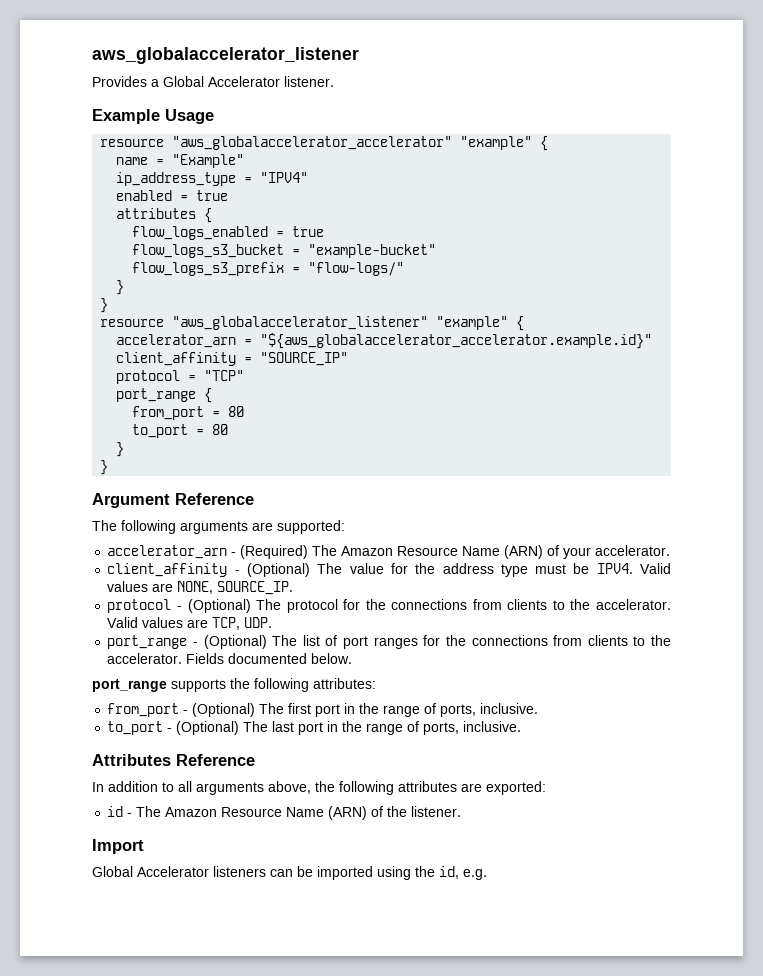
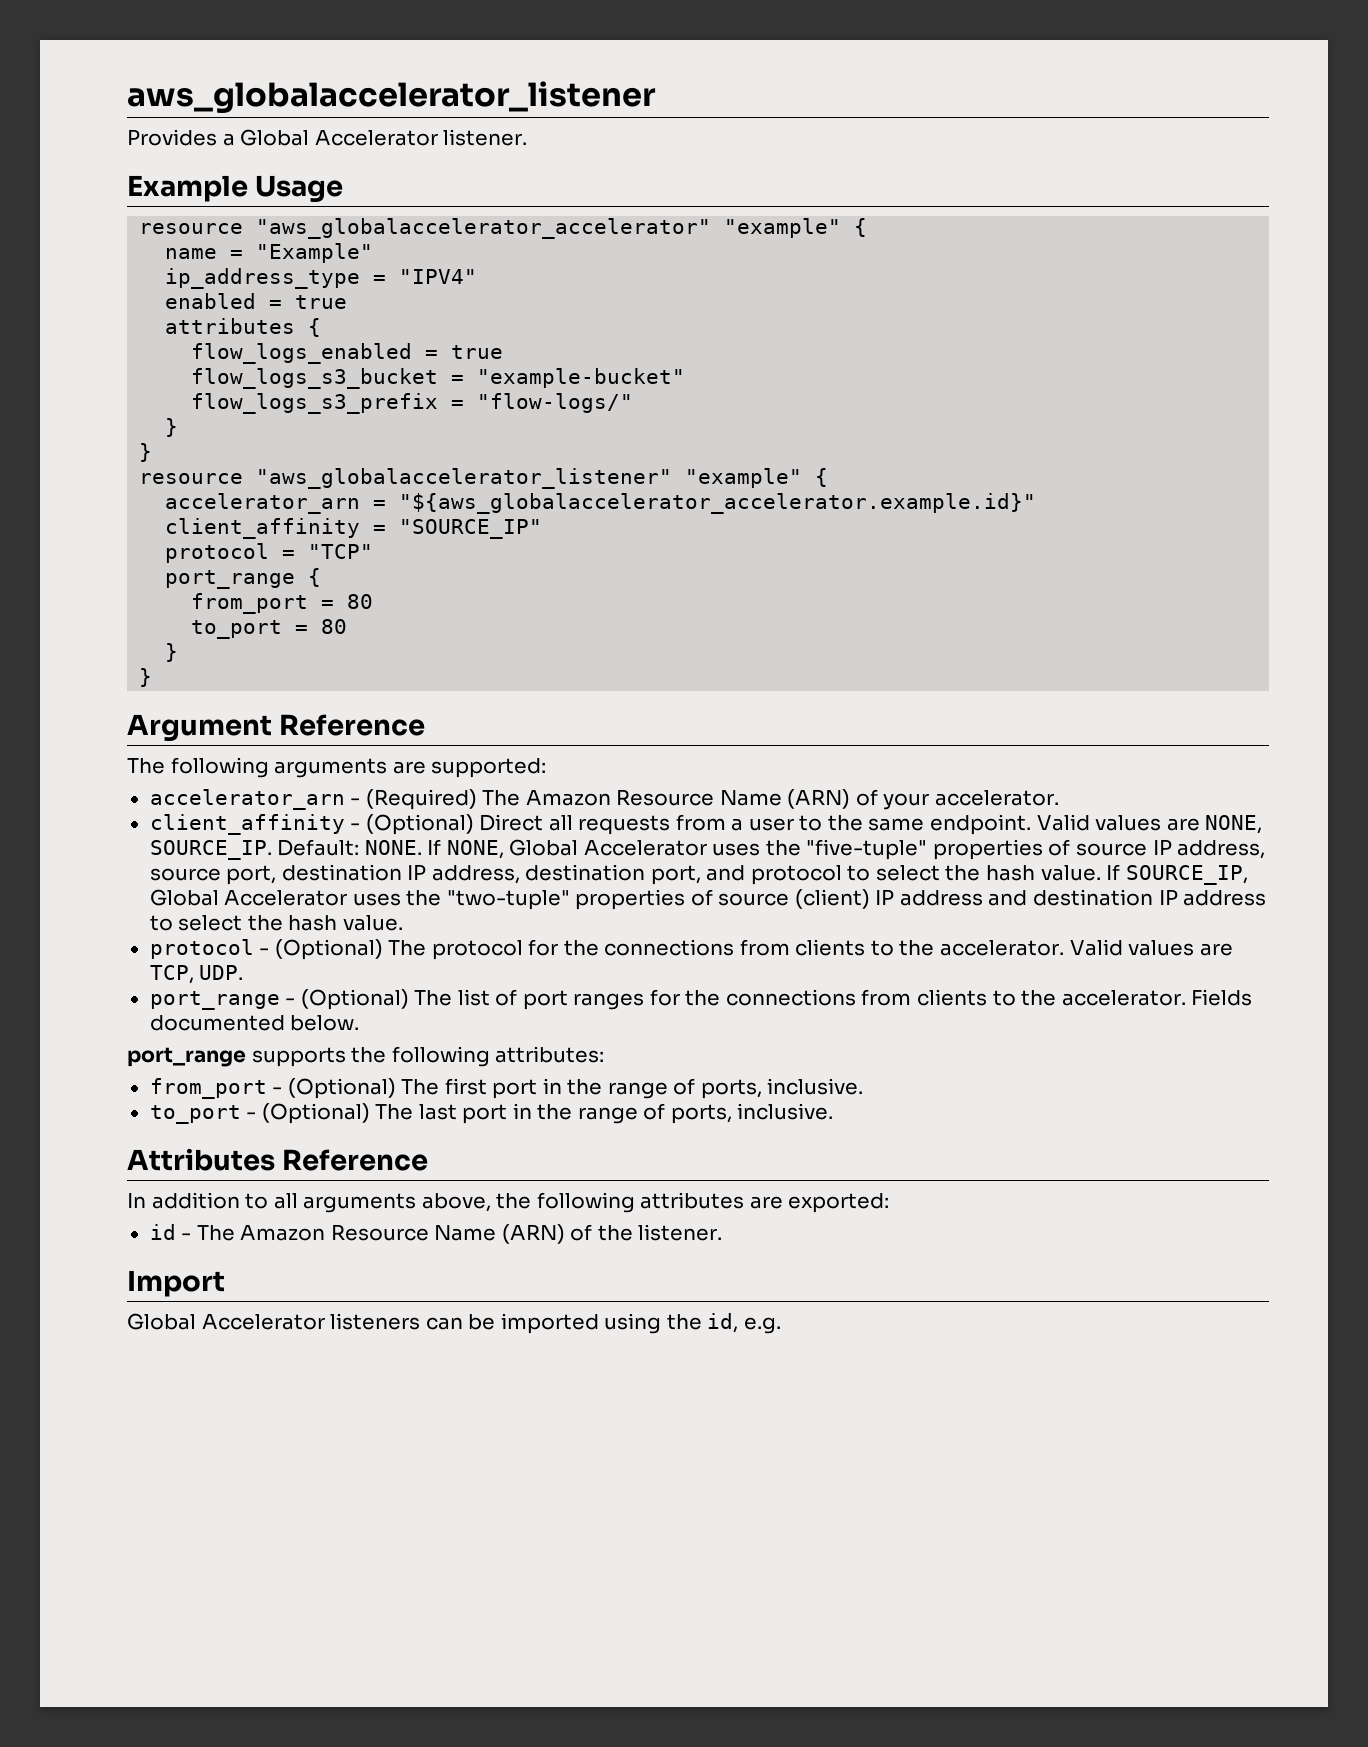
[317,563,633,577] The value for the address type must be IPV4. -> [479,814,1031,835] Direct all requests from a user to the same endpoint.
(294, 588) none -> [277,839,1266,860] [149,864,1248,885] [149,889,1267,910] [149,915,403,931] Default: NONE. If NONE, Global Accelerator uses the "five-tuple" properties of source IP address, source port, destination IP address, destination port, and protocol to select the hash value. If SOURCE_IP, Global Accelerator uses the "two-tuple" properties of source (client) IP address and destination IP address to select the hash value.

